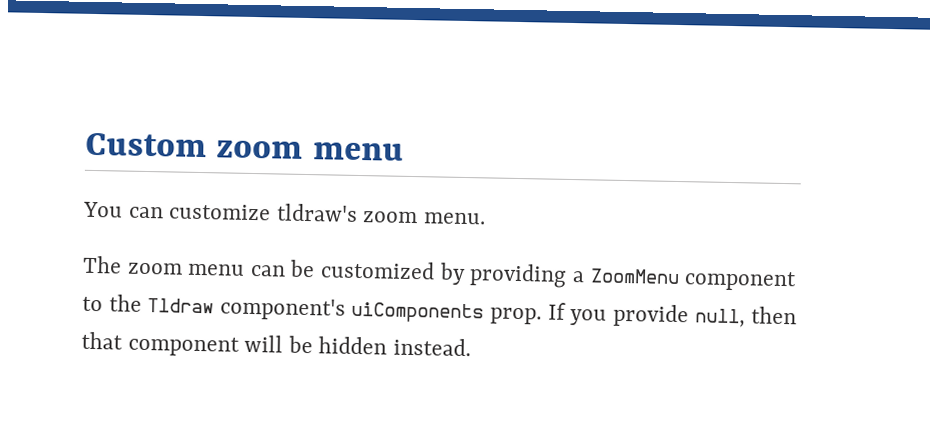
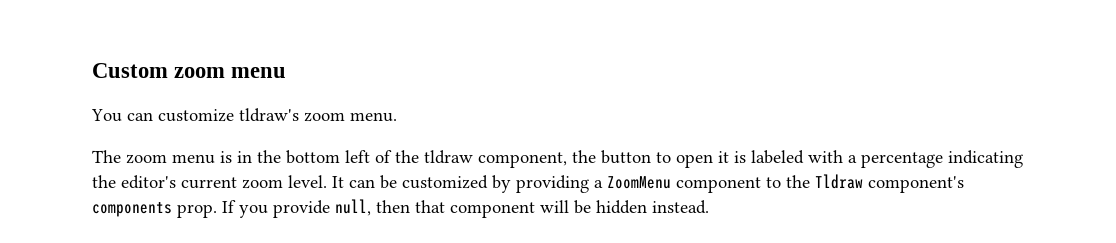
(246, 269) none -> [220,150,1023,168] [92,175,344,189] is in the bottom left of the tldraw component, the button to open it is labeled with a percentage indicating the editor's current zoom level. It
[351,301,485,324] uiComponents -> [92,202,172,217] components

